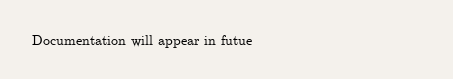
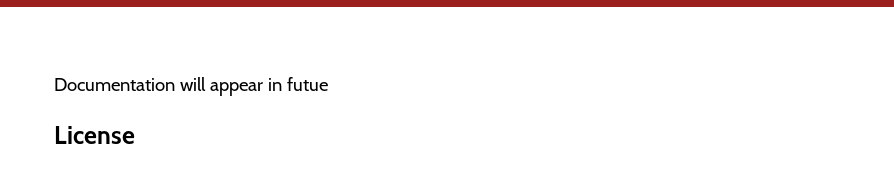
(252, 40) none -> [54,126,135,144] // License

